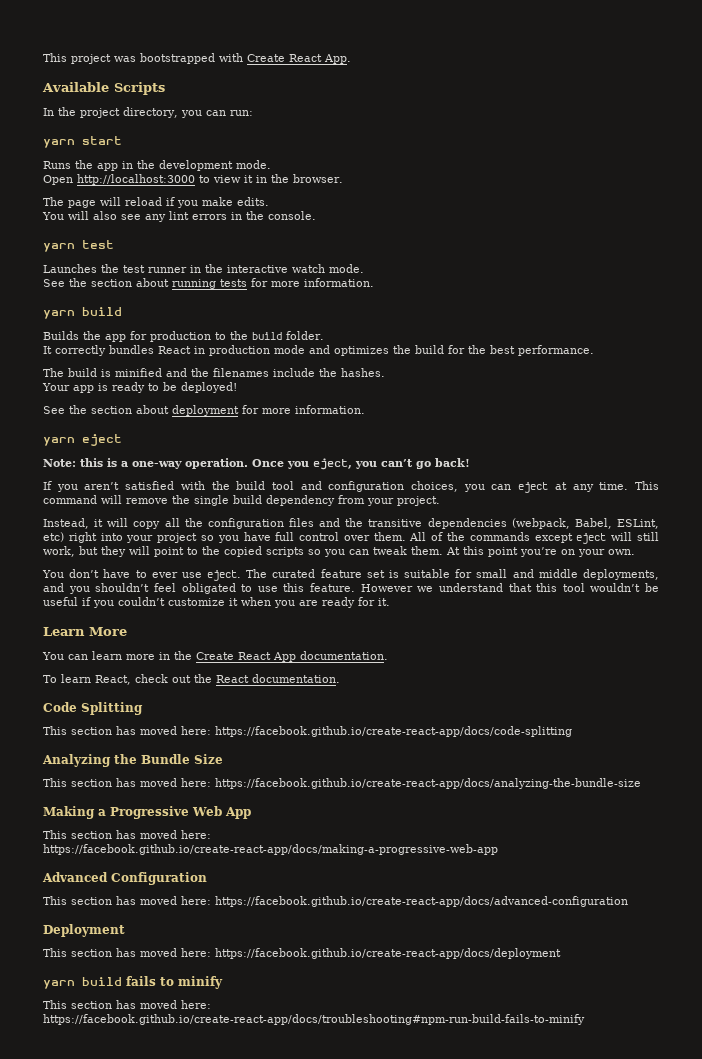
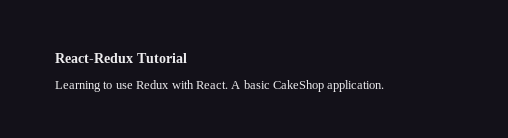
[43,53,351,64] [42,82,165,95] [43,107,253,118] [43,136,122,148] [43,160,271,171] [43,174,343,185] [43,197,269,208] [42,211,316,222] [43,240,114,252] [43,264,364,273] [43,278,374,289] [43,307,122,319] [43,331,324,342] [43,345,594,356] [43,368,385,377] [42,382,237,393] [43,405,365,416] [43,434,122,446] [43,458,470,470] [43,481,659,493] [43,495,440,506] [43,518,659,529] [43,532,659,544] [43,546,635,557] [42,569,660,581] [43,583,659,594] [43,597,390,608] [43,627,127,636] [42,651,388,662] [43,674,340,685] [43,702,143,715] [43,726,572,737] [42,754,223,767] [43,778,641,789] [43,806,251,819] [43,830,211,839] [43,844,498,855] [42,872,207,885] [43,896,628,907] [43,924,125,937] [43,948,561,959] [43,976,223,989] [43,1000,211,1009] [43,1014,585,1025] This project was bootstrapped with Create React App. // Available Scripts // In the project directory, you can run: // yarn start // Runs the app in the development mode. // Open http://localhost:3000 to view it in the browser. // The page will reload if you make edits. // You will also see any lint errors in the console. // yarn test // Launches the test runner in the interactive watch mode. // See the section about running tests for more information. // yarn build // Builds the app for production to the build folder. // It correctly bundles React in production mode and optimizes the build for the best performance. // The build is minified and the filenames include the hashes. // Your app is ready to be deployed! // See the section about deployment for more information. // yarn eject // Note: this is a one-way operation. Once you eject, you can’t go back! // If you aren’t satisfied with the build tool and configuration choices, you can eject at any time. This command will remove the single build dependency from your project. // Instead, it will copy all the configuration files and the transitive dependencies (webpack, Babel, ESLint, etc) right into your project so you have full control over them. All of the commands except eject will still work, but they will point to the copied scripts so you can tweak them. At this point you’re on your own. // You don’t have to ever use eject. The curated feature set is suitable for small and middle deployments, and you shouldn’t feel obligated to use this feature. However we understand that this tool wouldn’t be useful if you couldn’t customize it when you are ready for it. // Learn More // You can learn more in the Create React App documentation. // To learn React, check out the React documentation. // Code Splitting // This section has moved here: https://facebook.github.io/create-react-app/docs/code-splitting // Analyzing the Bundle Size // This section has moved here: https://facebook.github.io/create-react-app/docs/analyzing-the-bundle-size // Making a Progressive Web App // This section has moved here: https://facebook.github.io/create-react-app/docs/making-a-progressive-web-app // Advanced Configuration // This section has moved here: https://facebook.github.io/create-react-app/docs/advanced-configuration // Deployment // This section has moved here: https://facebook.github.io/create-react-app/docs/deployment // yarn build fails to minify // This section has moved here: https://facebook.github.io/create-react-app/docs/troubleshooting#npm-run-build-fails-to-minify -> [55,53,187,63] [55,80,385,92] React-Redux Tutorial // Learning to use Redux with React. A basic CakeShop application.

